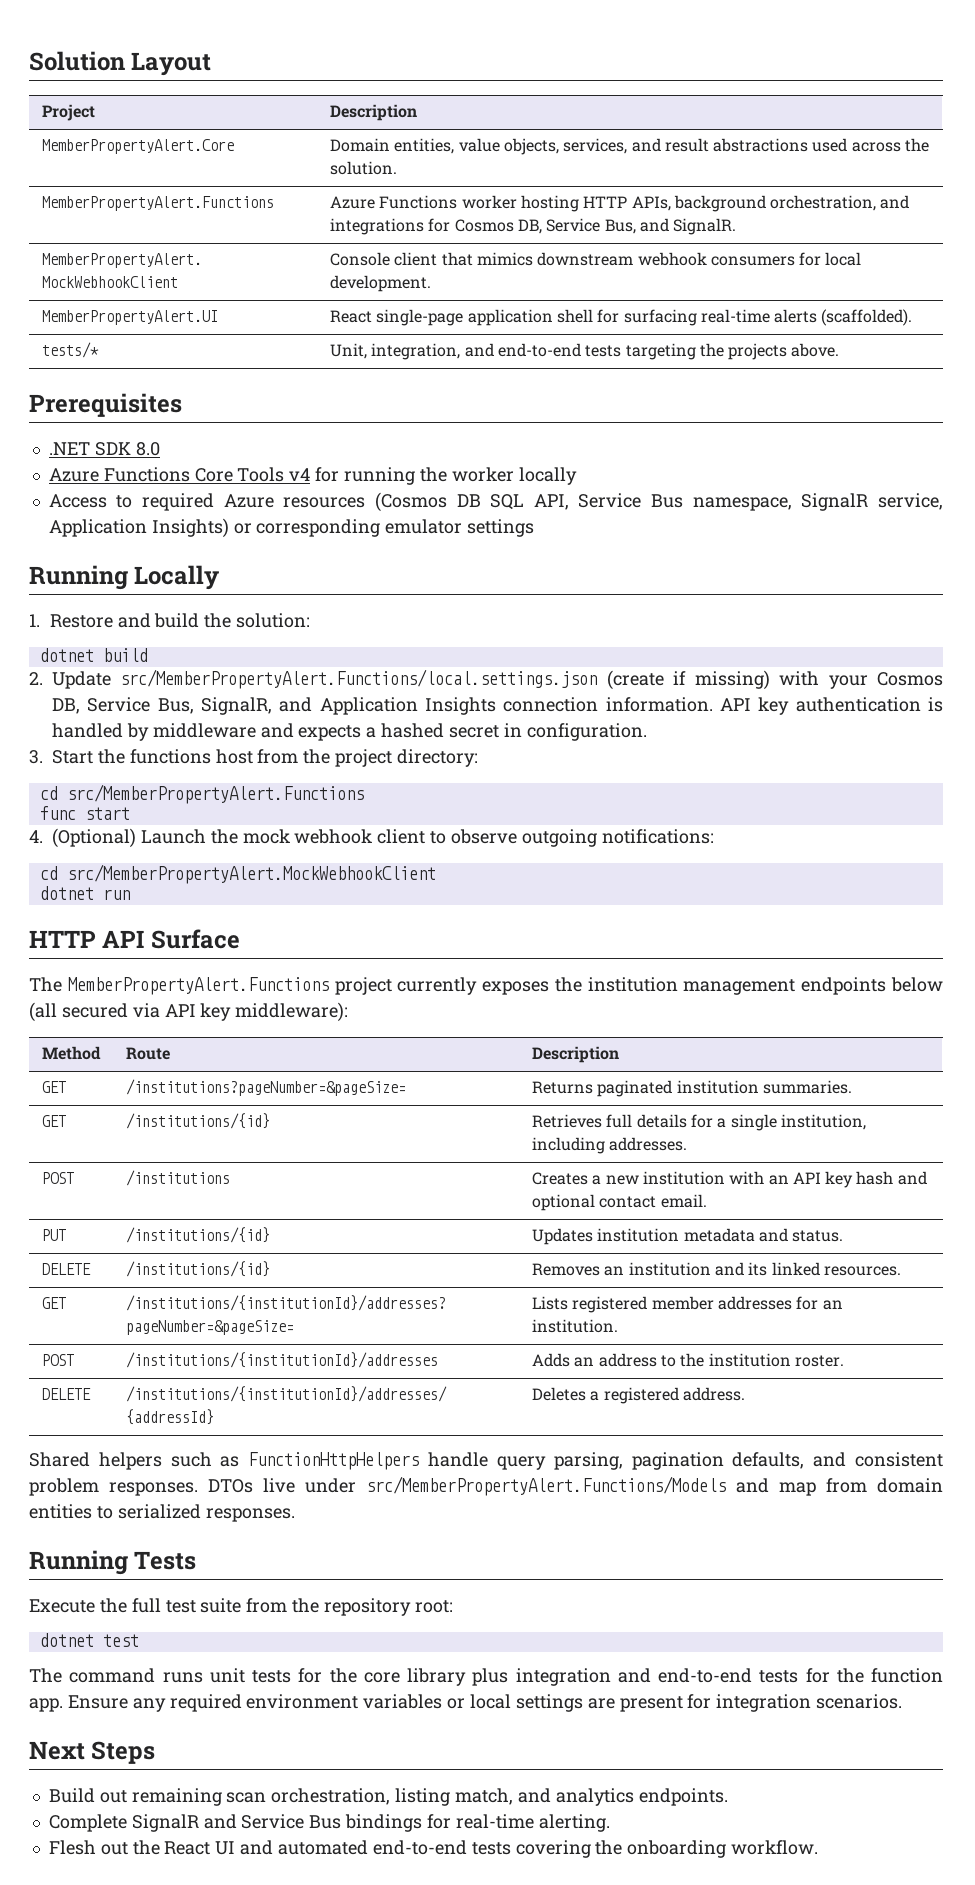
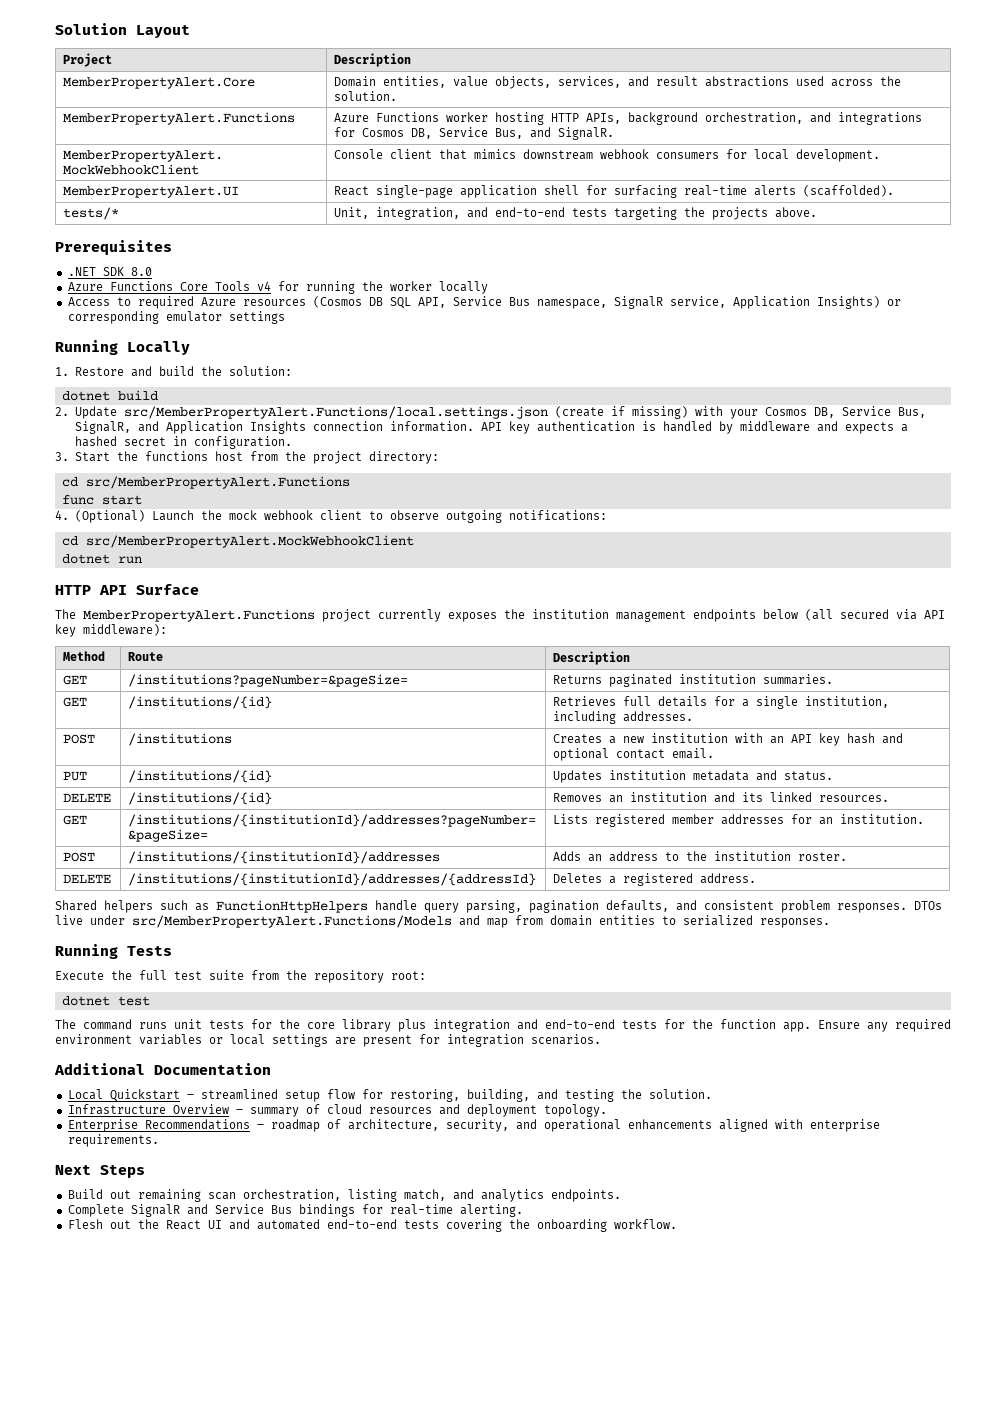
(903, 1701) none -> [54,1063,271,1075] [67,1089,712,1102] [67,1104,607,1117] [67,1119,880,1132] [67,1134,159,1147] // Additional Documentation // Local Quickstart – streamlined setup flow for restoring, building, and testing the solution. // Infrastructure Overview – summary of cloud resources and deployment topology. // Enterprise Recommendations – roadmap of architecture, security, and operational enhancements aligned with enterprise requirements.

